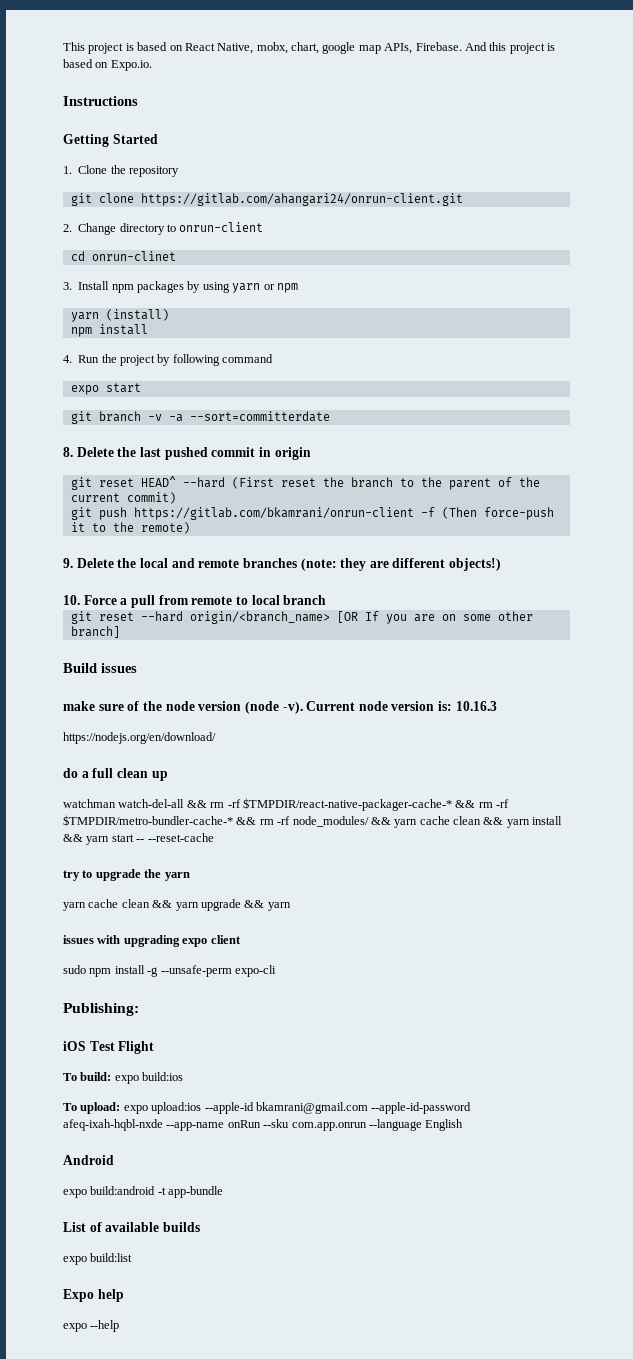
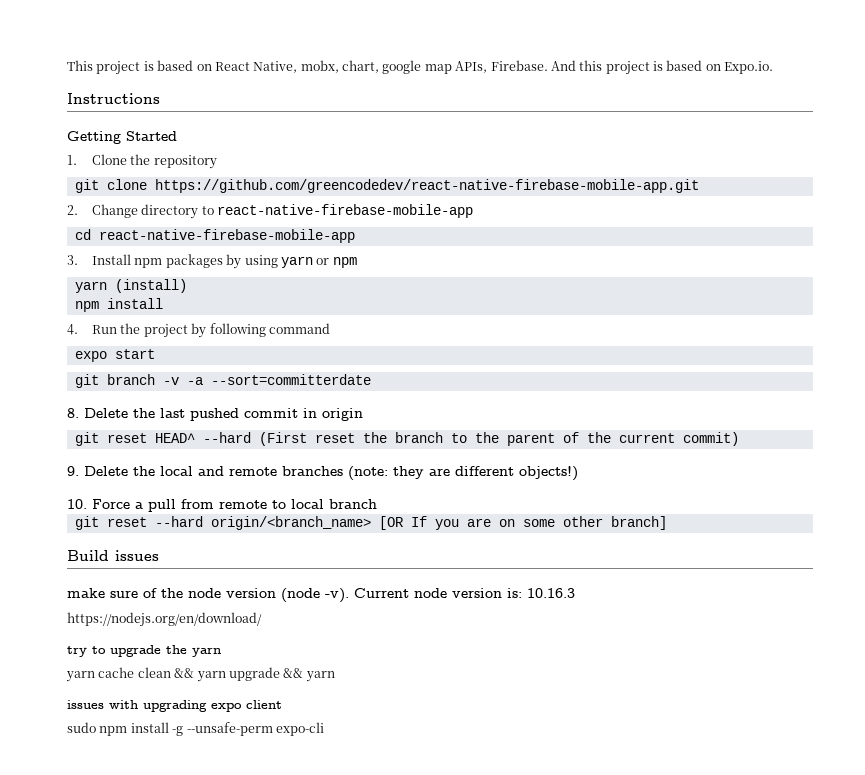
[140,193,463,206] https://gitlab.com/ahangari24/onrun-client.git -> [154,179,699,193] https://github.com/greencodedev/react-native-firebase-mobile-app.git
[179,222,264,232] onrun-client -> [217,204,474,218] react-native-firebase-mobile-app
[91,251,176,261] onrun-clinet -> [98,229,355,243] react-native-firebase-mobile-app
[70,507,554,520] [70,522,190,534] // git push https://gitlab.com/bkamrani/onrun-client -f (Then force-push it to the remote) -> (739, 439) none
[63,768,168,781] [63,798,509,811] [63,815,563,828] [63,833,214,845] // do a full clean up // watchman watch-del-all && rm -rf $TMPDIR/react-native-packager-cache-* && rm -rf $TMPDIR/metro-bundler-cache-* && rm -rf node_modules/ && yarn cache clean && yarn install && yarn start -- --reset-cache -> (262, 619) none
[63,1003,139,1016] [63,1041,155,1054] [63,1072,184,1084] [63,1102,472,1114] [63,1119,464,1131] [63,1155,114,1165] [63,1186,224,1198] [63,1222,200,1232] [63,1253,133,1265] [63,1289,124,1302] [63,1320,120,1332] // Publishing: // iOS Test Flight // To build: expo build:ios // To upload: expo upload:ios --apple-id bkamrani@gmail.com --apple-id-password afeq-ixah-hqbl-nxde --app-name onRun --sku com.app.onrun --language English // Android // expo build:android -t app-bundle // List of available builds // expo build:list // Expo help // expo --help -> (324, 729) none

